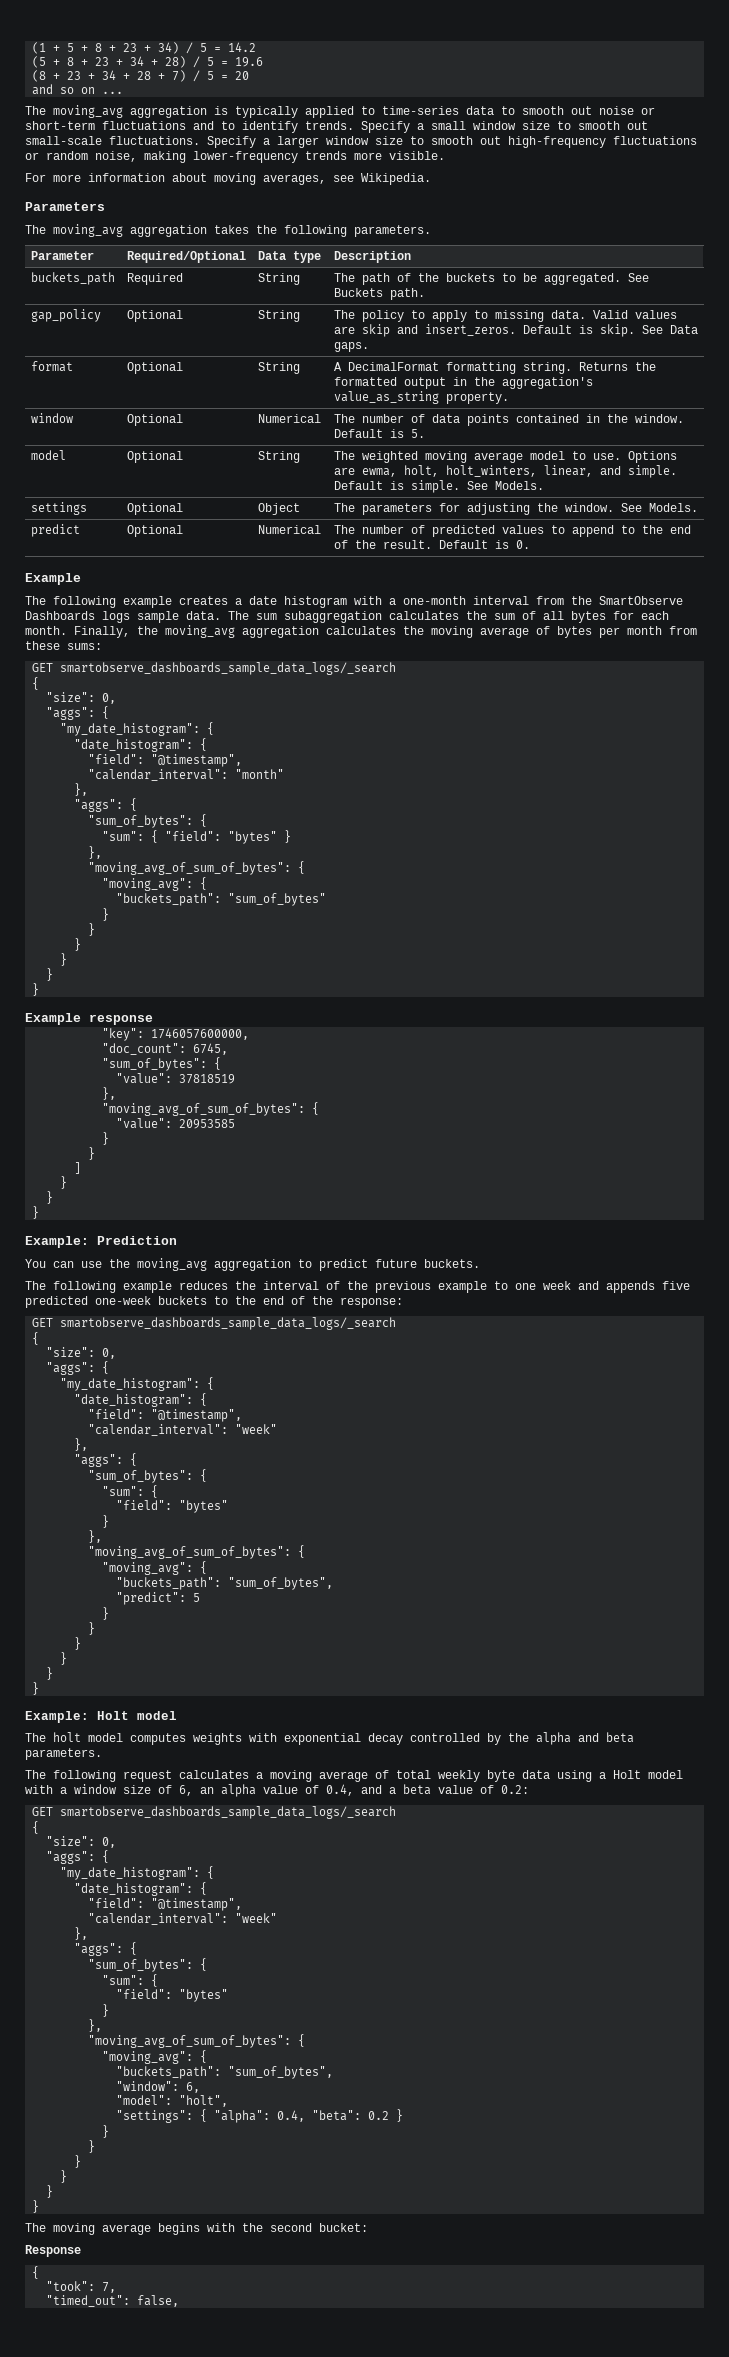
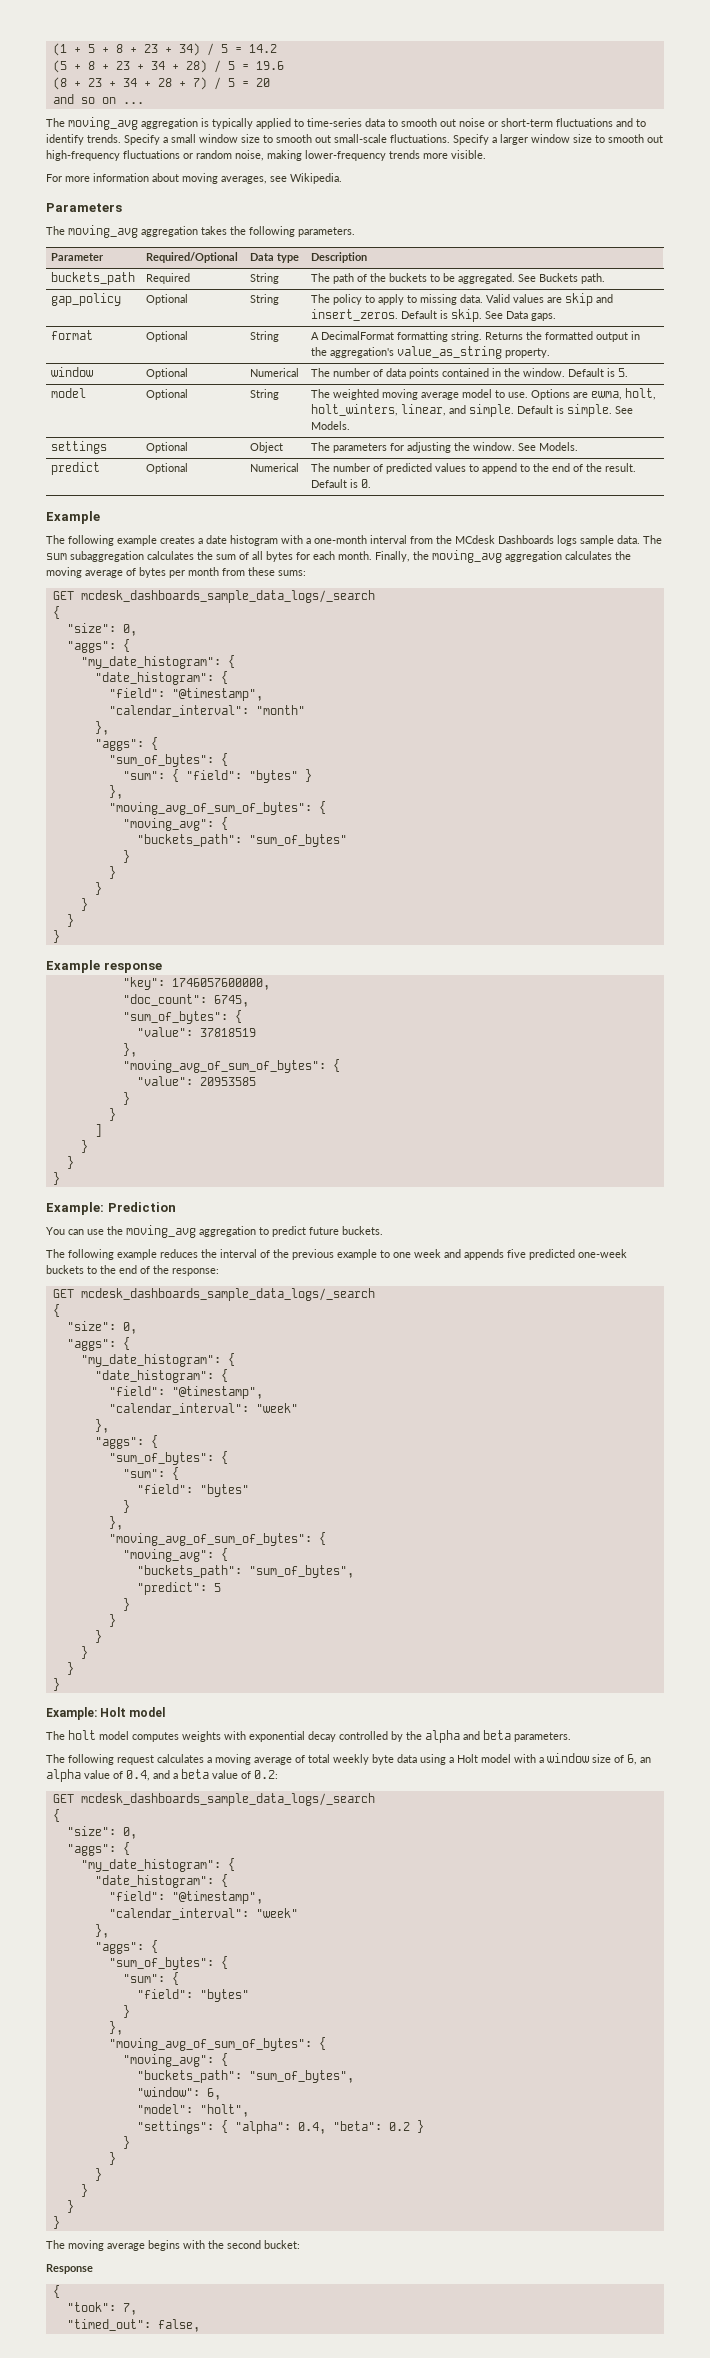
[599,596,683,605] SmartObserve -> [455,535,495,544] MCdesk
[60,662,397,675] smartobserve_dashboards_sample_data_logs/_search -> [80,590,375,603] mcdesk_dashboards_sample_data_logs/_search
[60,1317,397,1330] smartobserve_dashboards_sample_data_logs/_search -> [80,1288,375,1301] mcdesk_dashboards_sample_data_logs/_search
[60,1806,397,1819] smartobserve_dashboards_sample_data_logs/_search -> [80,1793,375,1806] mcdesk_dashboards_sample_data_logs/_search

